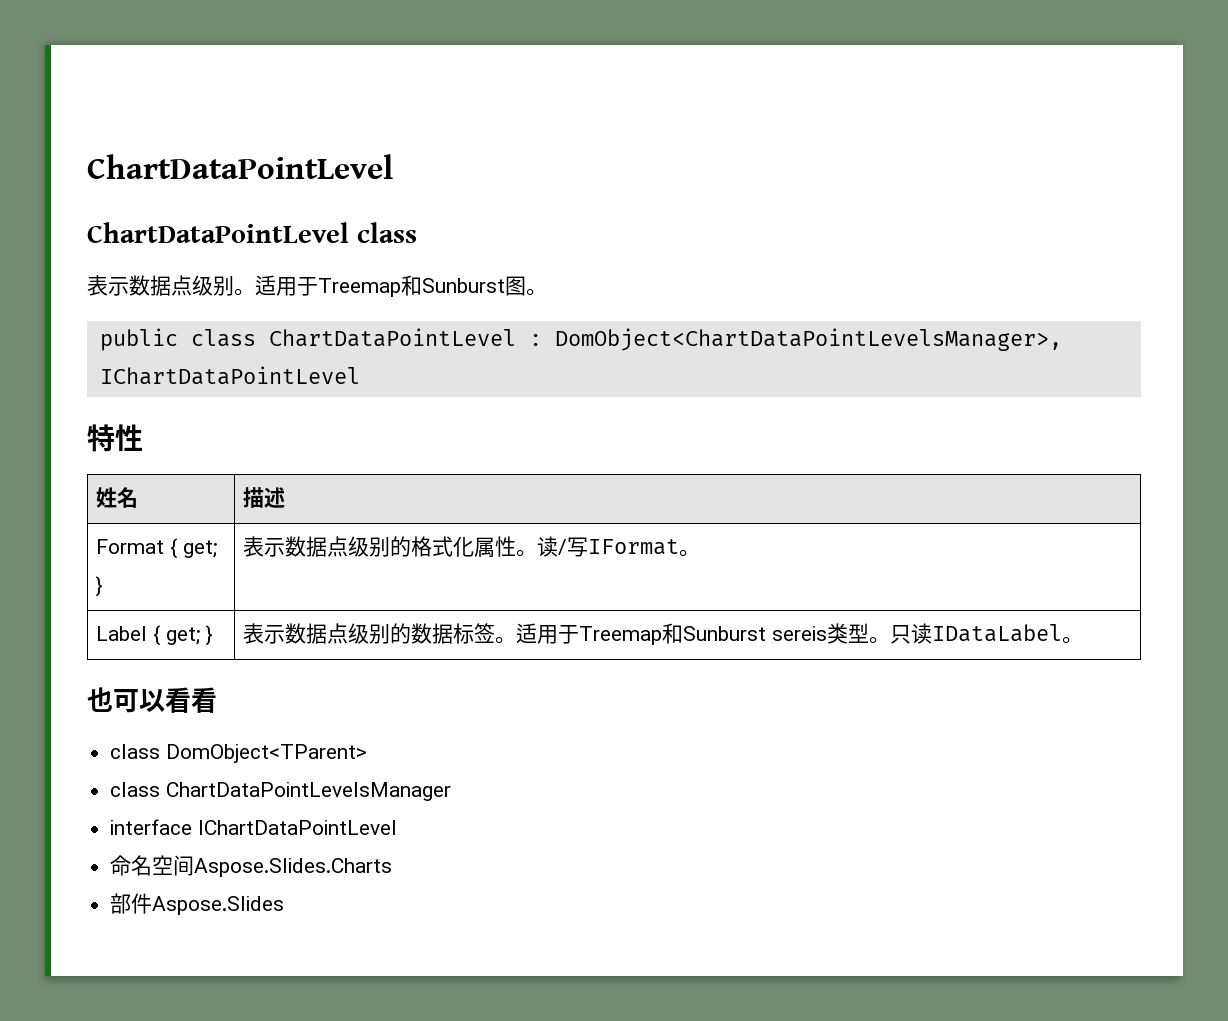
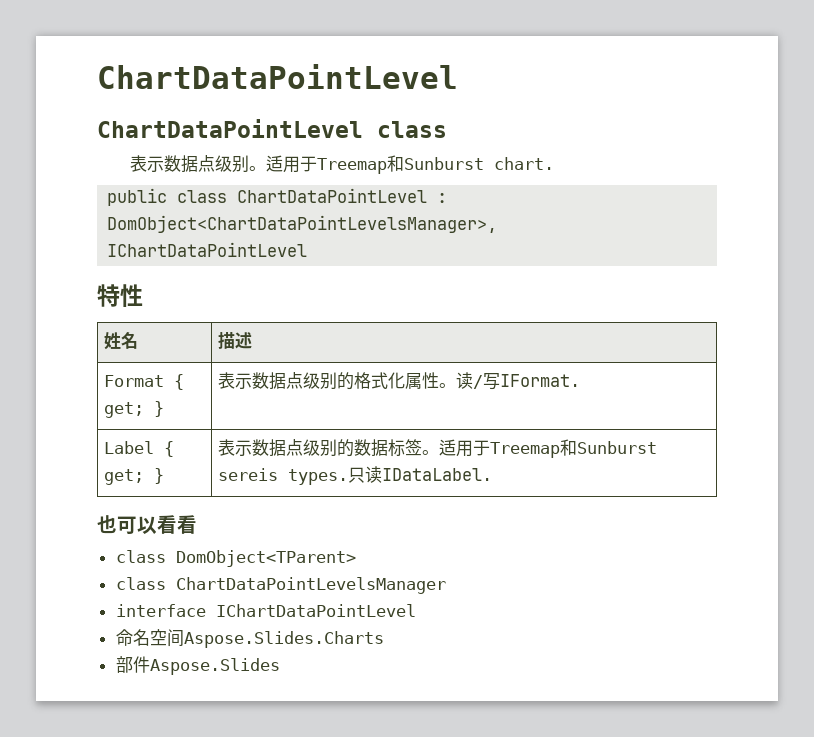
[505,276,547,296] 图。 -> [494,157,555,170] chart.
[588,539,701,557] IFormat。 -> [500,374,581,387] IFormat.
[827,623,1084,644] 类型。只读IDataLabel。 -> [288,466,493,485] types.只读IDataLabel.

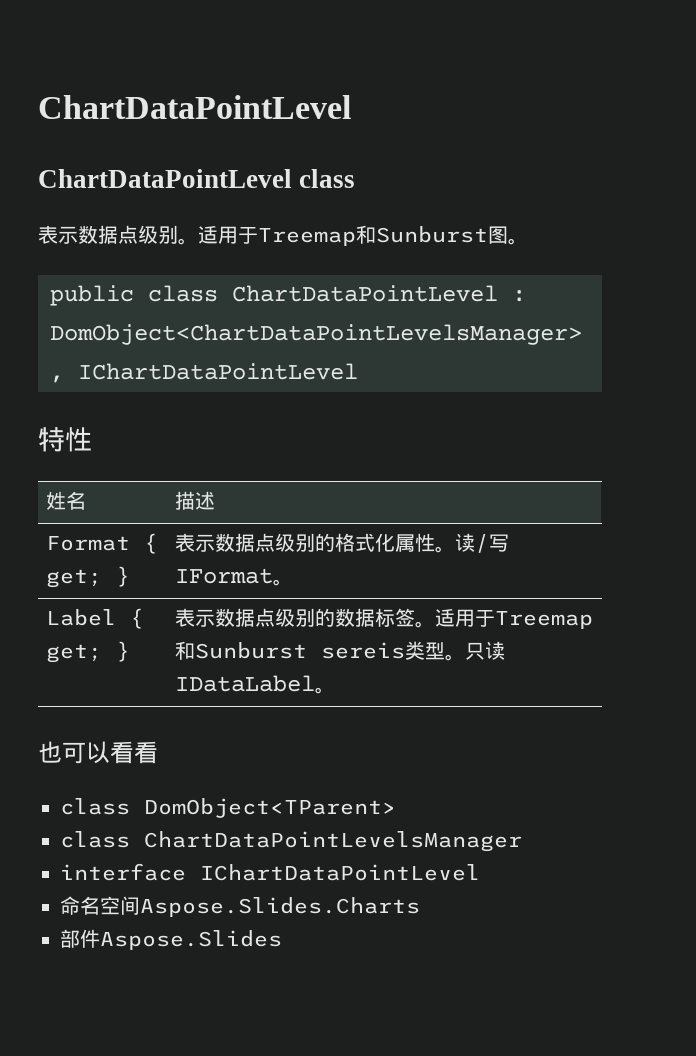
[494,157,555,170] chart. -> [488,226,528,245] 图。
[500,374,581,387] IFormat. -> [175,568,294,586] IFormat。
[288,466,493,485] types.只读IDataLabel. -> [405,641,506,661] [175,675,336,694] 类型。只读IDataLabel。

